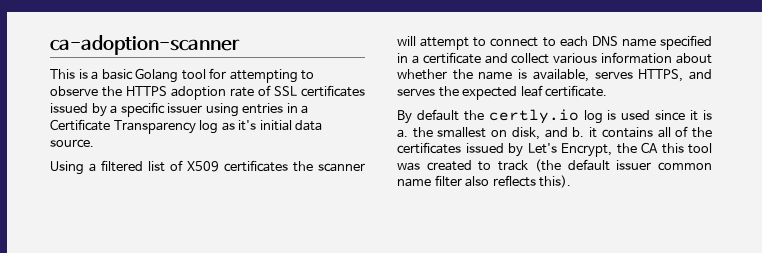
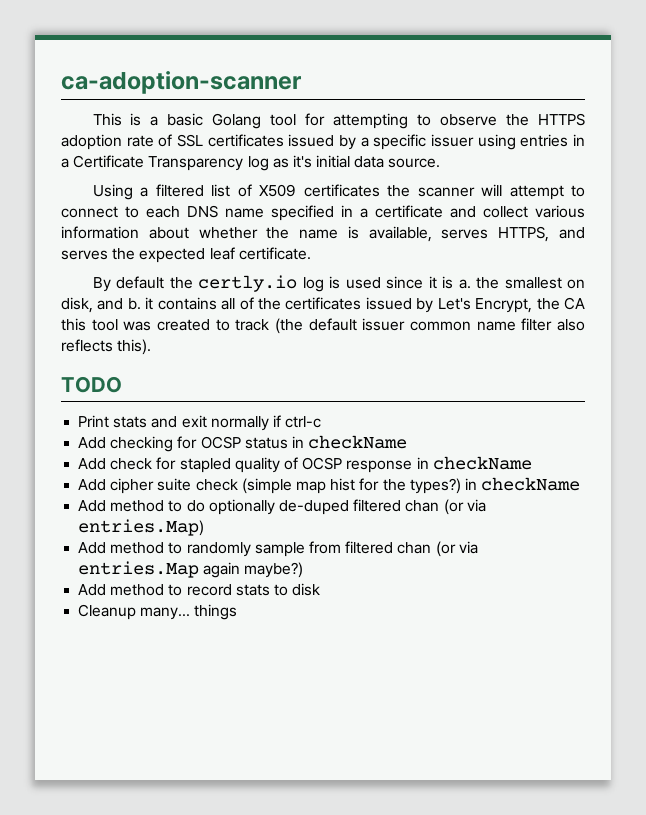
(572, 181) none -> [61,376,122,393] [78,415,322,431] [78,435,408,452] [78,456,532,473] [78,477,581,494] [78,499,486,515] [78,519,205,536] [78,541,478,557] [78,561,304,578] [78,583,321,596] [78,604,238,620] // TODO // Print stats and exit normally if ctrl-c // Add checking for OCSP status in checkName // Add check for stapled quality of OCSP response in checkName // Add cipher suite check (simple map hist for the types?) in checkName // Add method to do optionally de-duped filtered chan (or via entries.Map) // Add method to randomly sample from filtered chan (or via entries.Map again maybe?) // Add method to record stats to disk // Cleanup many... things

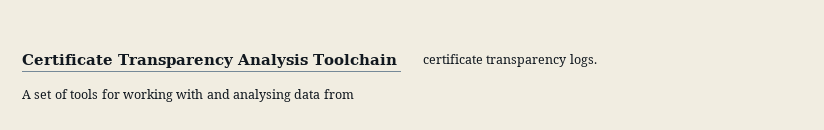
[61,71,302,94] [92,113,585,129] [61,134,586,150] [61,155,441,171] [92,184,585,200] [61,205,585,221] [61,226,585,242] [61,247,311,263] [92,275,585,292] [61,297,585,313] [61,318,585,334] [61,339,152,355] [61,376,122,393] [78,415,322,431] [78,435,408,452] [78,456,532,473] [78,477,581,494] [78,499,486,515] [78,519,205,536] [78,541,478,557] [78,561,304,578] [78,583,321,596] [78,604,238,620] ca-adoption-scanner // This is a basic Golang tool for attempting to observe the HTTPS adoption rate of SSL certificates issued by a specific issuer using entries in a Certificate Transparency log as it's initial data source. // Using a filtered list of X509 certificates the scanner will attempt to connect to each DNS name specified in a certificate and collect various information about whether the name is available, serves HTTPS, and serves the expected leaf certificate. // By default the certly.io log is used since it is a. the smallest on disk, and b. it contains all of the certificates issued by Let's Encrypt, the CA this tool was created to track (the default issuer common name filter also reflects this). // TODO // Print stats and exit normally if ctrl-c // Add checking for OCSP status in checkName // Add check for stapled quality of OCSP response in checkName // Add cipher suite check (simple map hist for the types?) in checkName // Add method to do optionally de-duped filtered chan (or via entries.Map) // Add method to randomly sample from filtered chan (or via entries.Map again maybe?) // Add method to record stats to disk // Cleanup many... things -> [22,54,397,68] [22,89,354,102] [423,54,597,67] Certificate Transparency Analysis Toolchain // A set of tools for working with and analysing data from certificate transparency logs.

